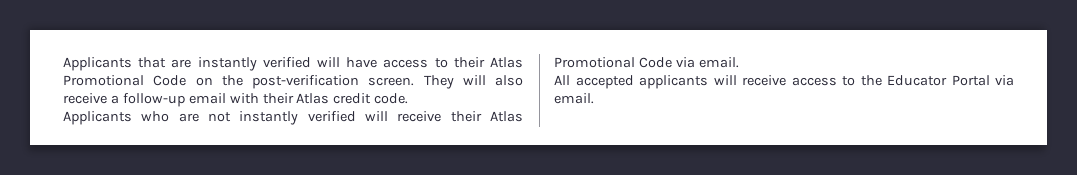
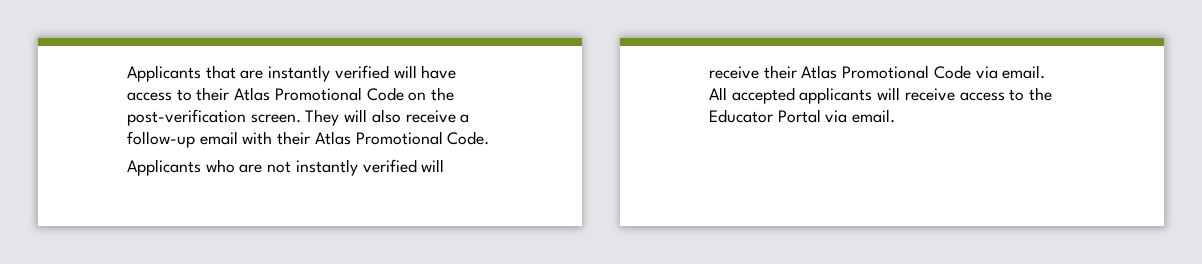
[333,93,409,104] credit code. -> [355,131,490,145] Promotional Code.

